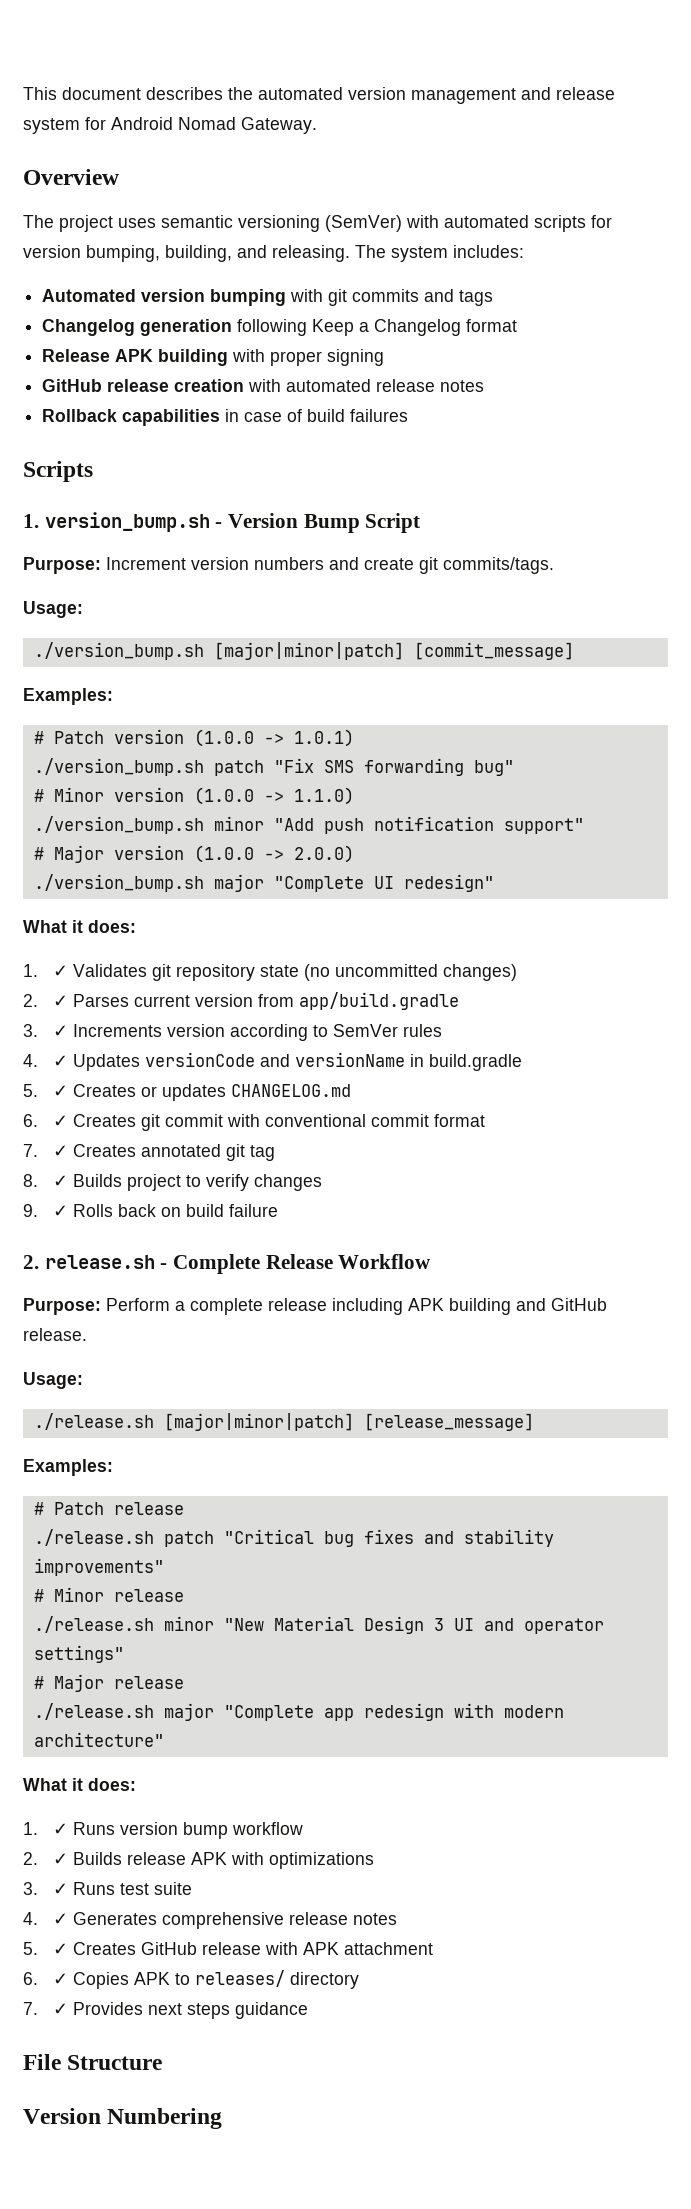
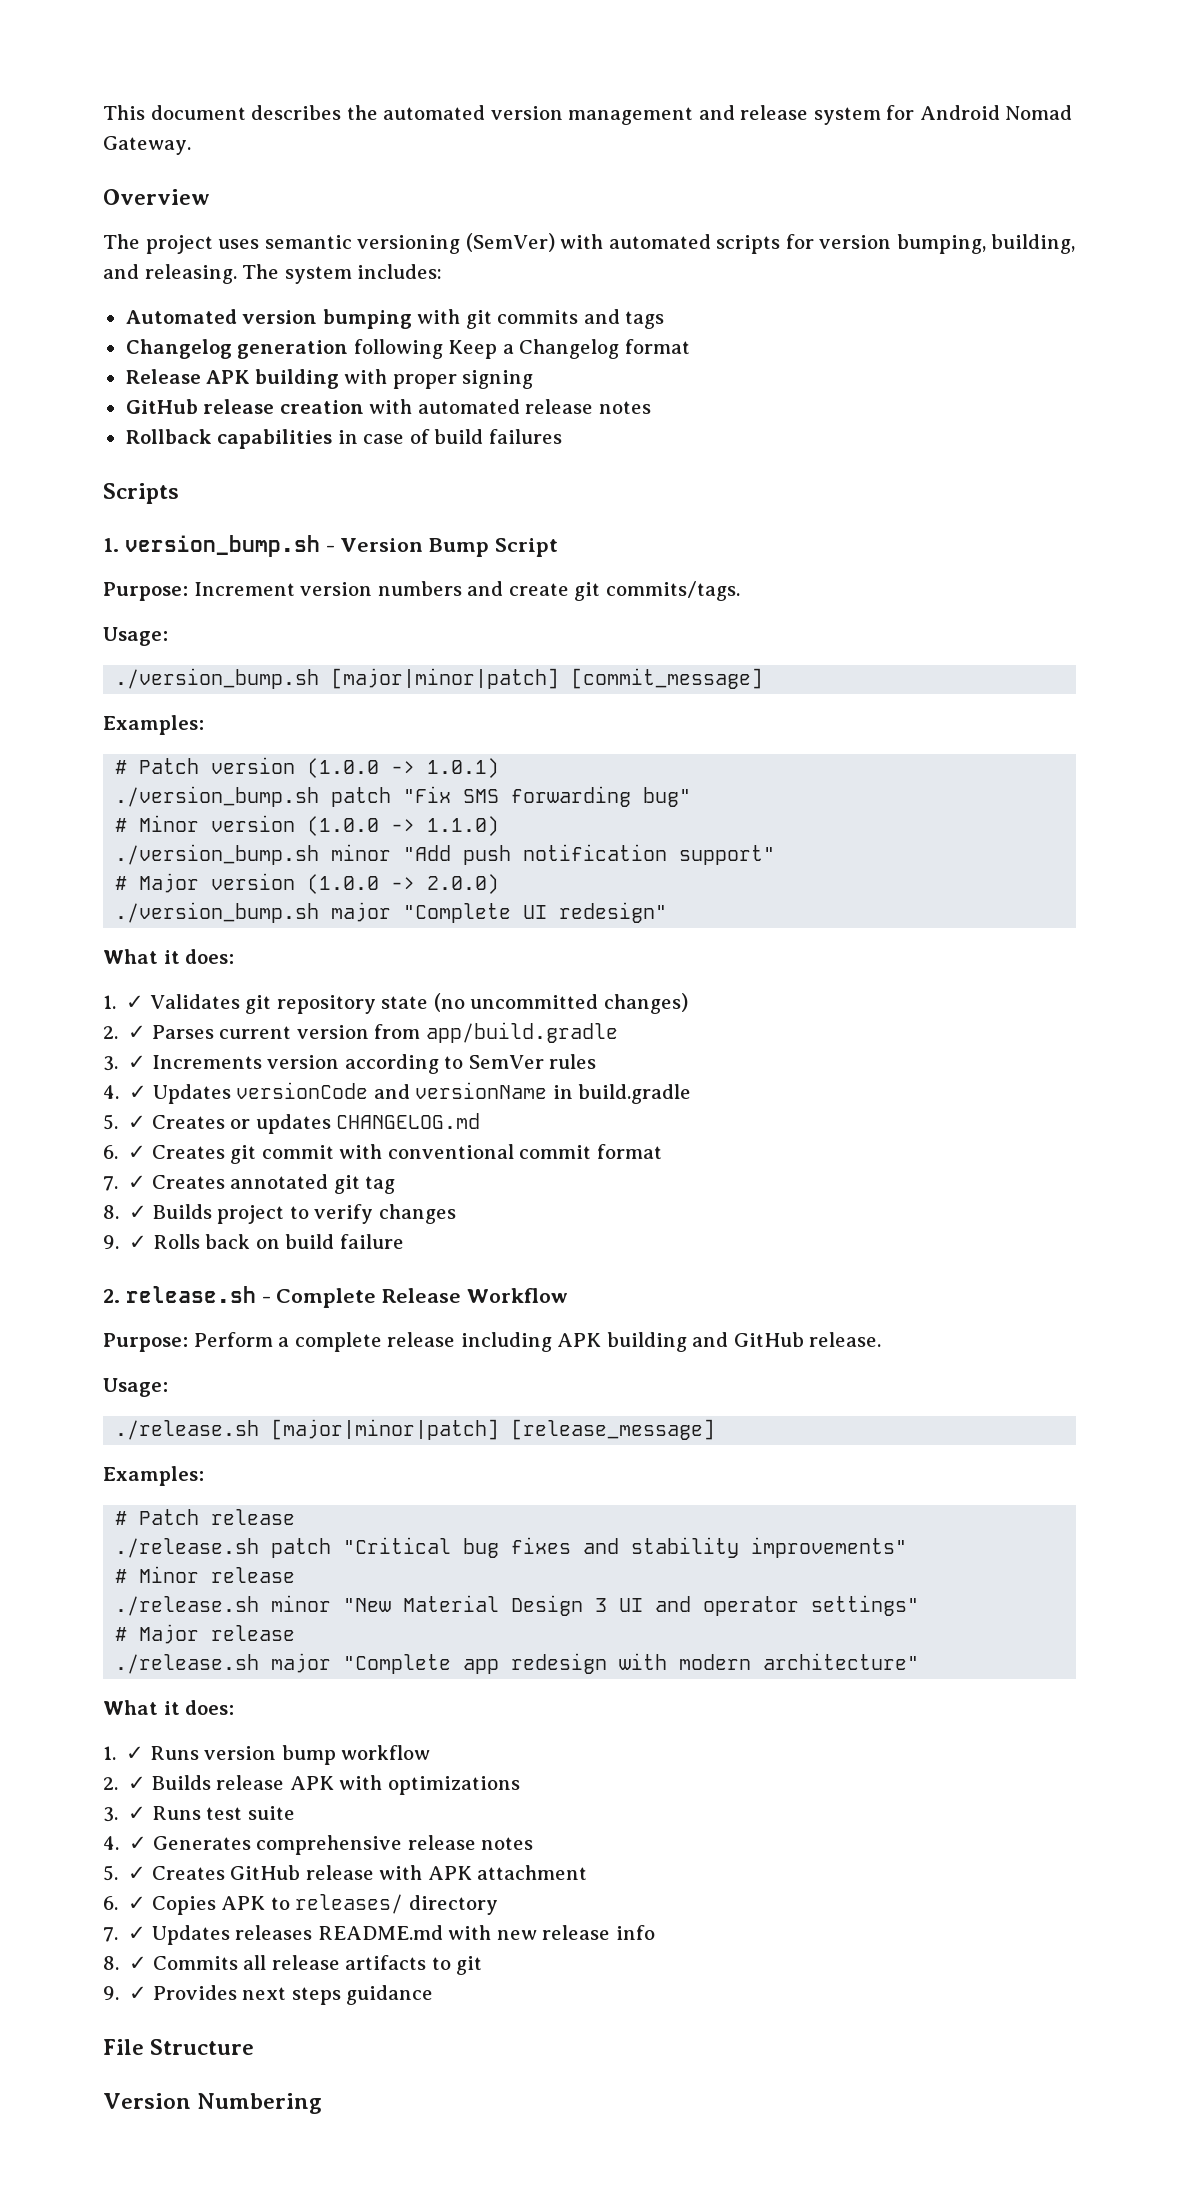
(68, 2009) none -> [151,1925,655,1945] [103,1955,483,1975] [103,1986,148,2000] Updates releases README.md with new release info // 8. ✓ Commits all release artifacts to git // 9. ✓

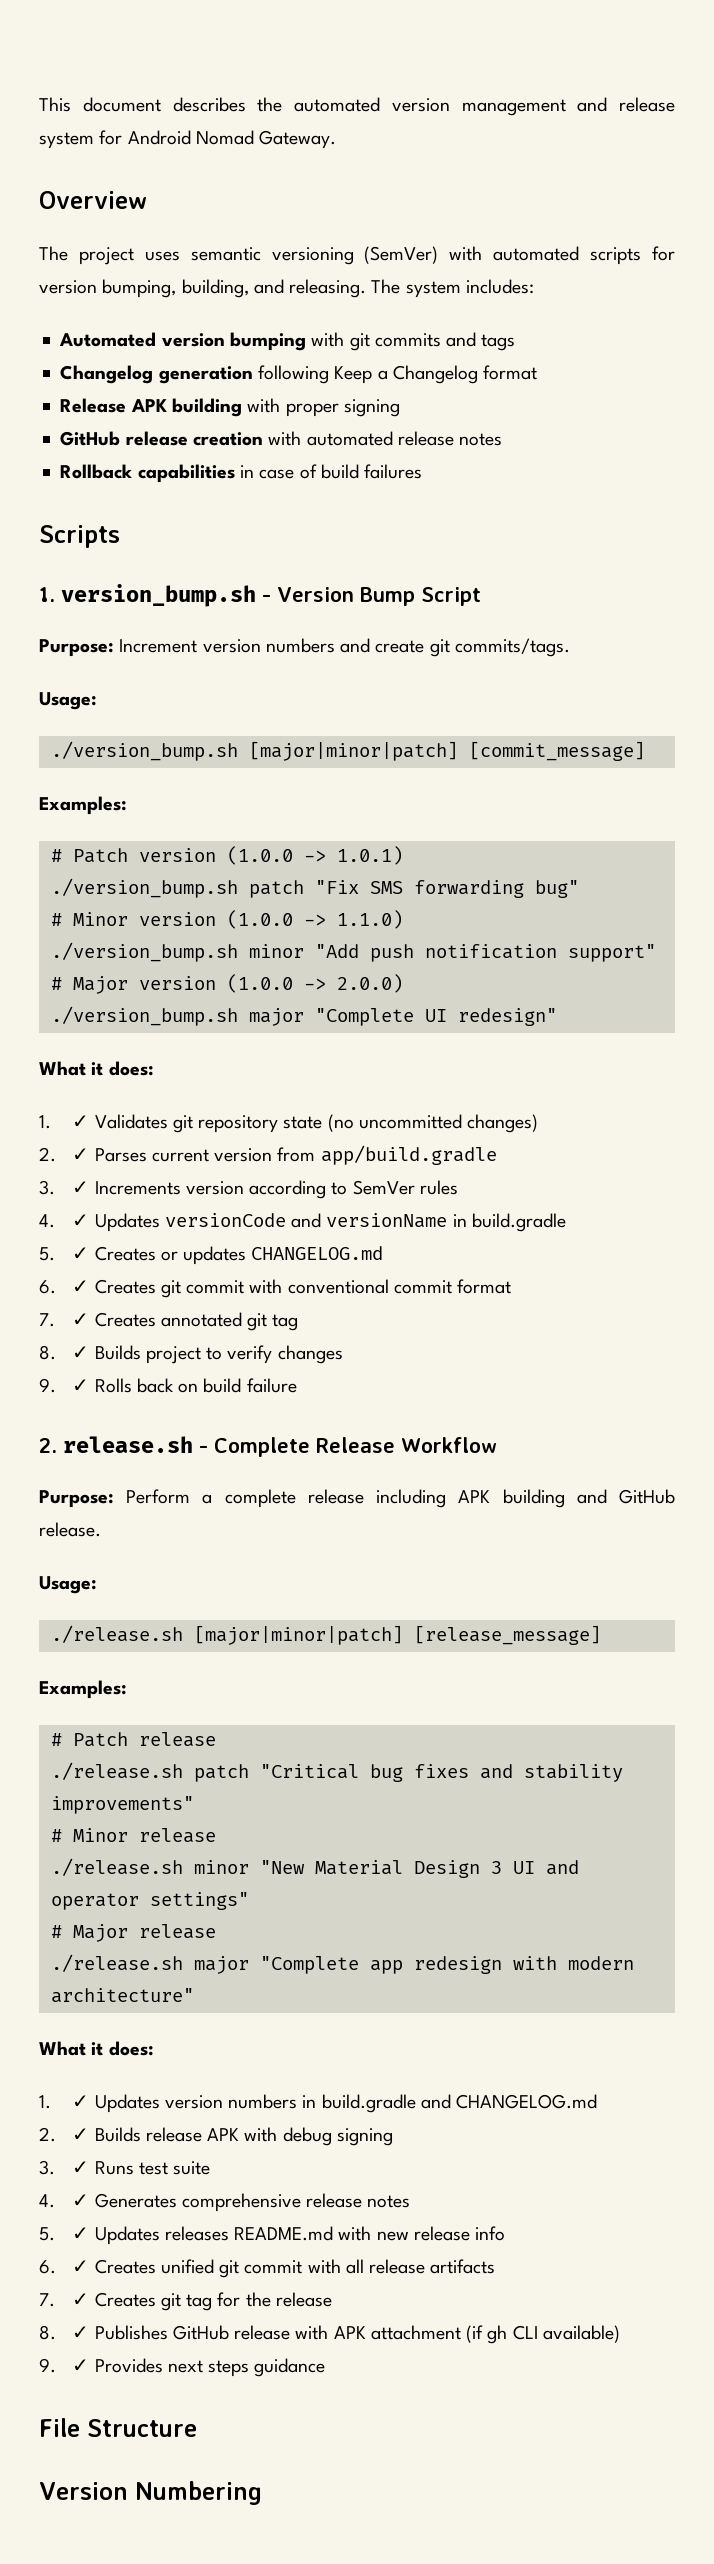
[149,1745,431,1765] Runs version bump workflow -> [94,2094,598,2113] Updates version numbers in build.gradle and CHANGELOG.md
[387,1776,520,1795] optimizations -> [282,2127,393,2146] debug signing
[151,1865,588,1880] [103,1894,498,1915] [103,1926,147,1942] Creates GitHub release with APK attachment // 6. ✓ Copies APK to releases/ directory // 7. ✓ -> (90, 2233) none
[103,1955,483,1975] 8. ✓ Commits all release artifacts to git -> [39,2259,496,2278] [39,2292,332,2311] [39,2325,621,2344] 6. ✓ Creates unified git commit with all release artifacts // 7. ✓ Creates git tag for the release // 8. ✓ Publishes GitHub release with APK attachment (if gh CLI available)

